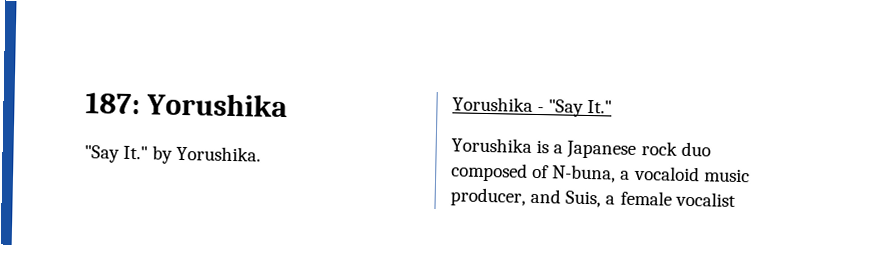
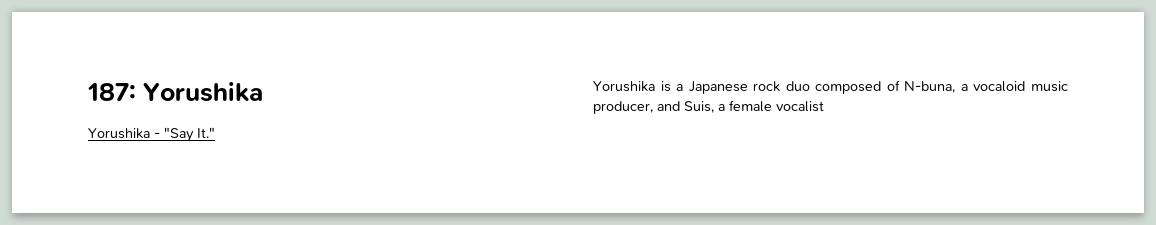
[84,145,262,164] // "Say It." by Yorushika. -> (264, 92) none

